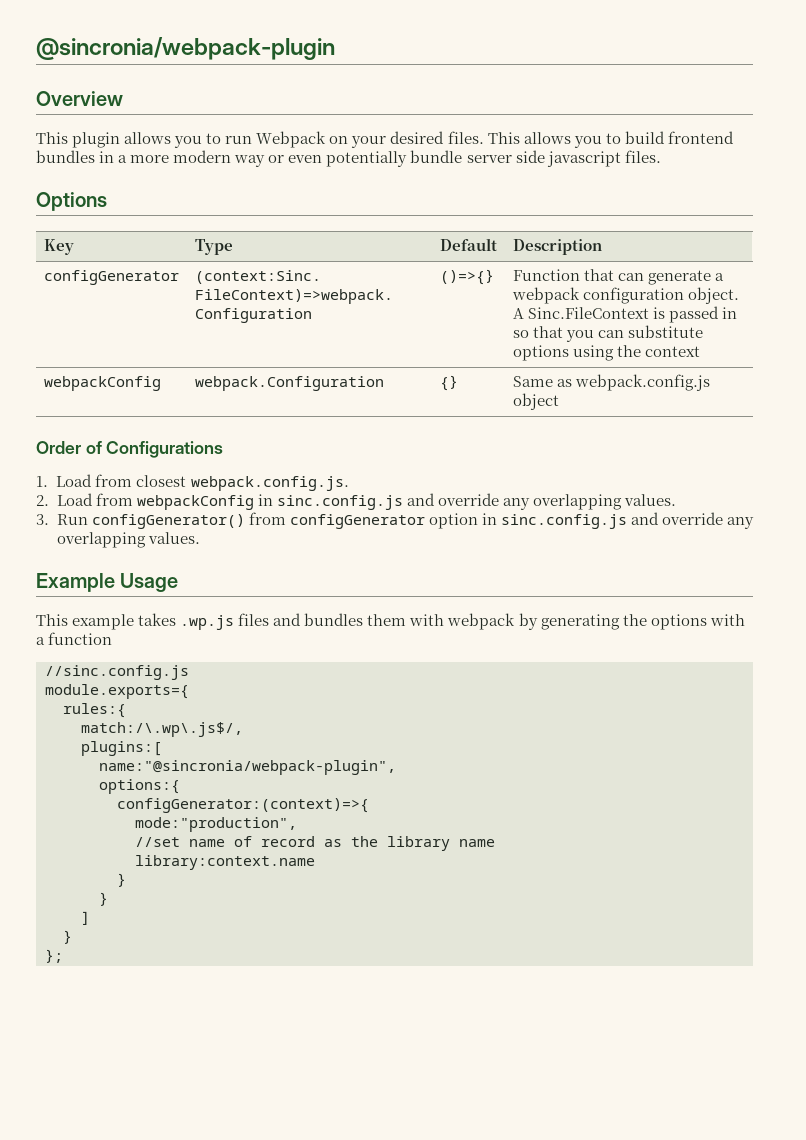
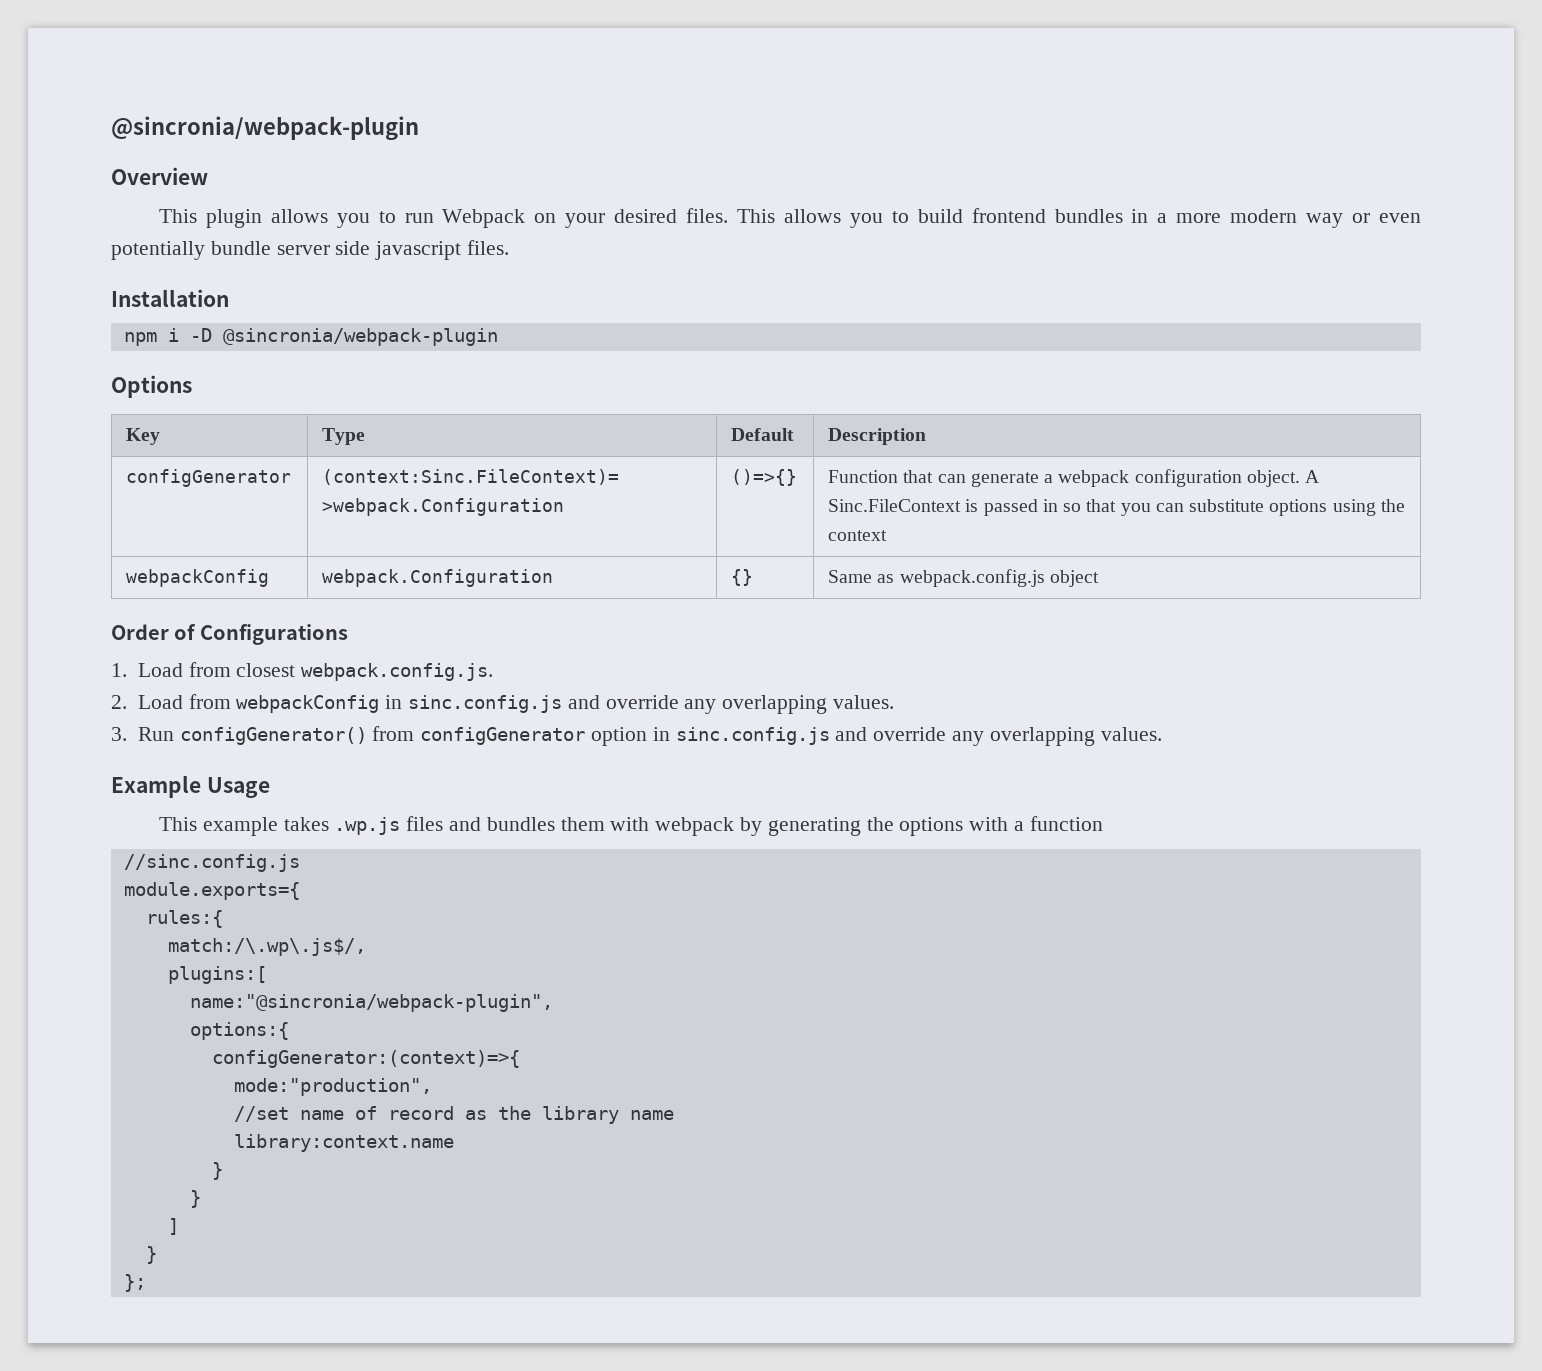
(661, 156) none -> [111,289,229,307] [123,328,498,346] // Installation // npm i -D @sincronia/webpack-plugin

